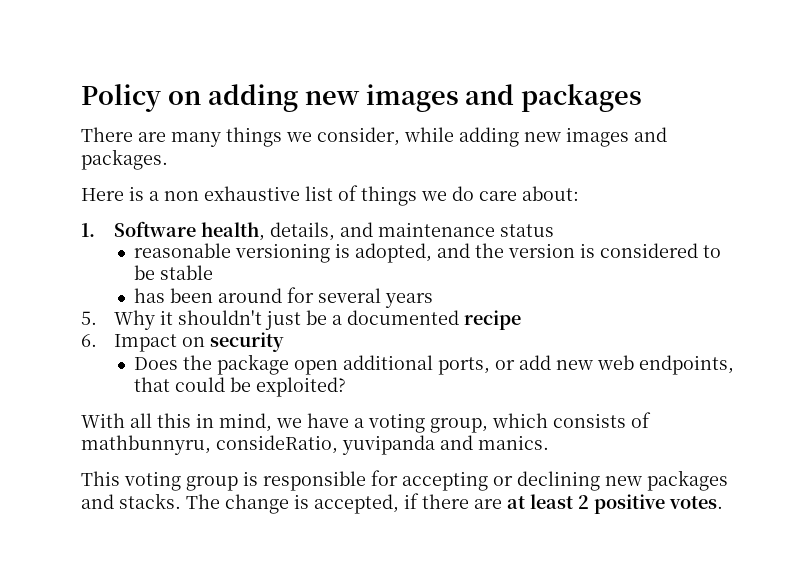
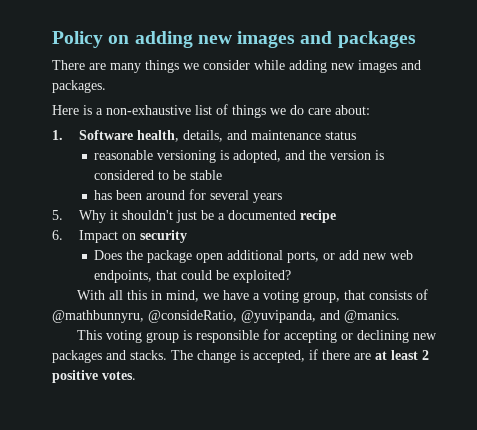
[317,127,400,146] consider, -> [203,60,250,70] consider
[164,186,300,201] non exhaustive -> [106,105,191,115] non-exhaustive
[492,413,548,428] which -> [344,290,366,300] that
[81,435,549,455] mathbunnyru, consideRatio, yuvipanda and manics. -> [52,310,400,323] @mathbunnyru, @consideRatio, @yuvipanda, and @manics.

